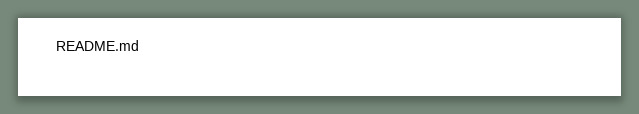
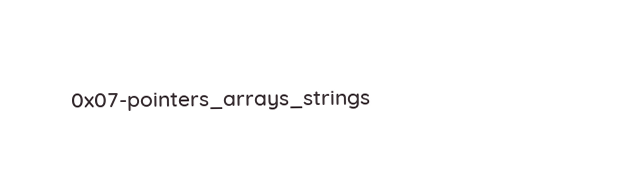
[56,40,139,51] README.md -> [70,90,371,112] 0x07-pointers_arrays_strings

